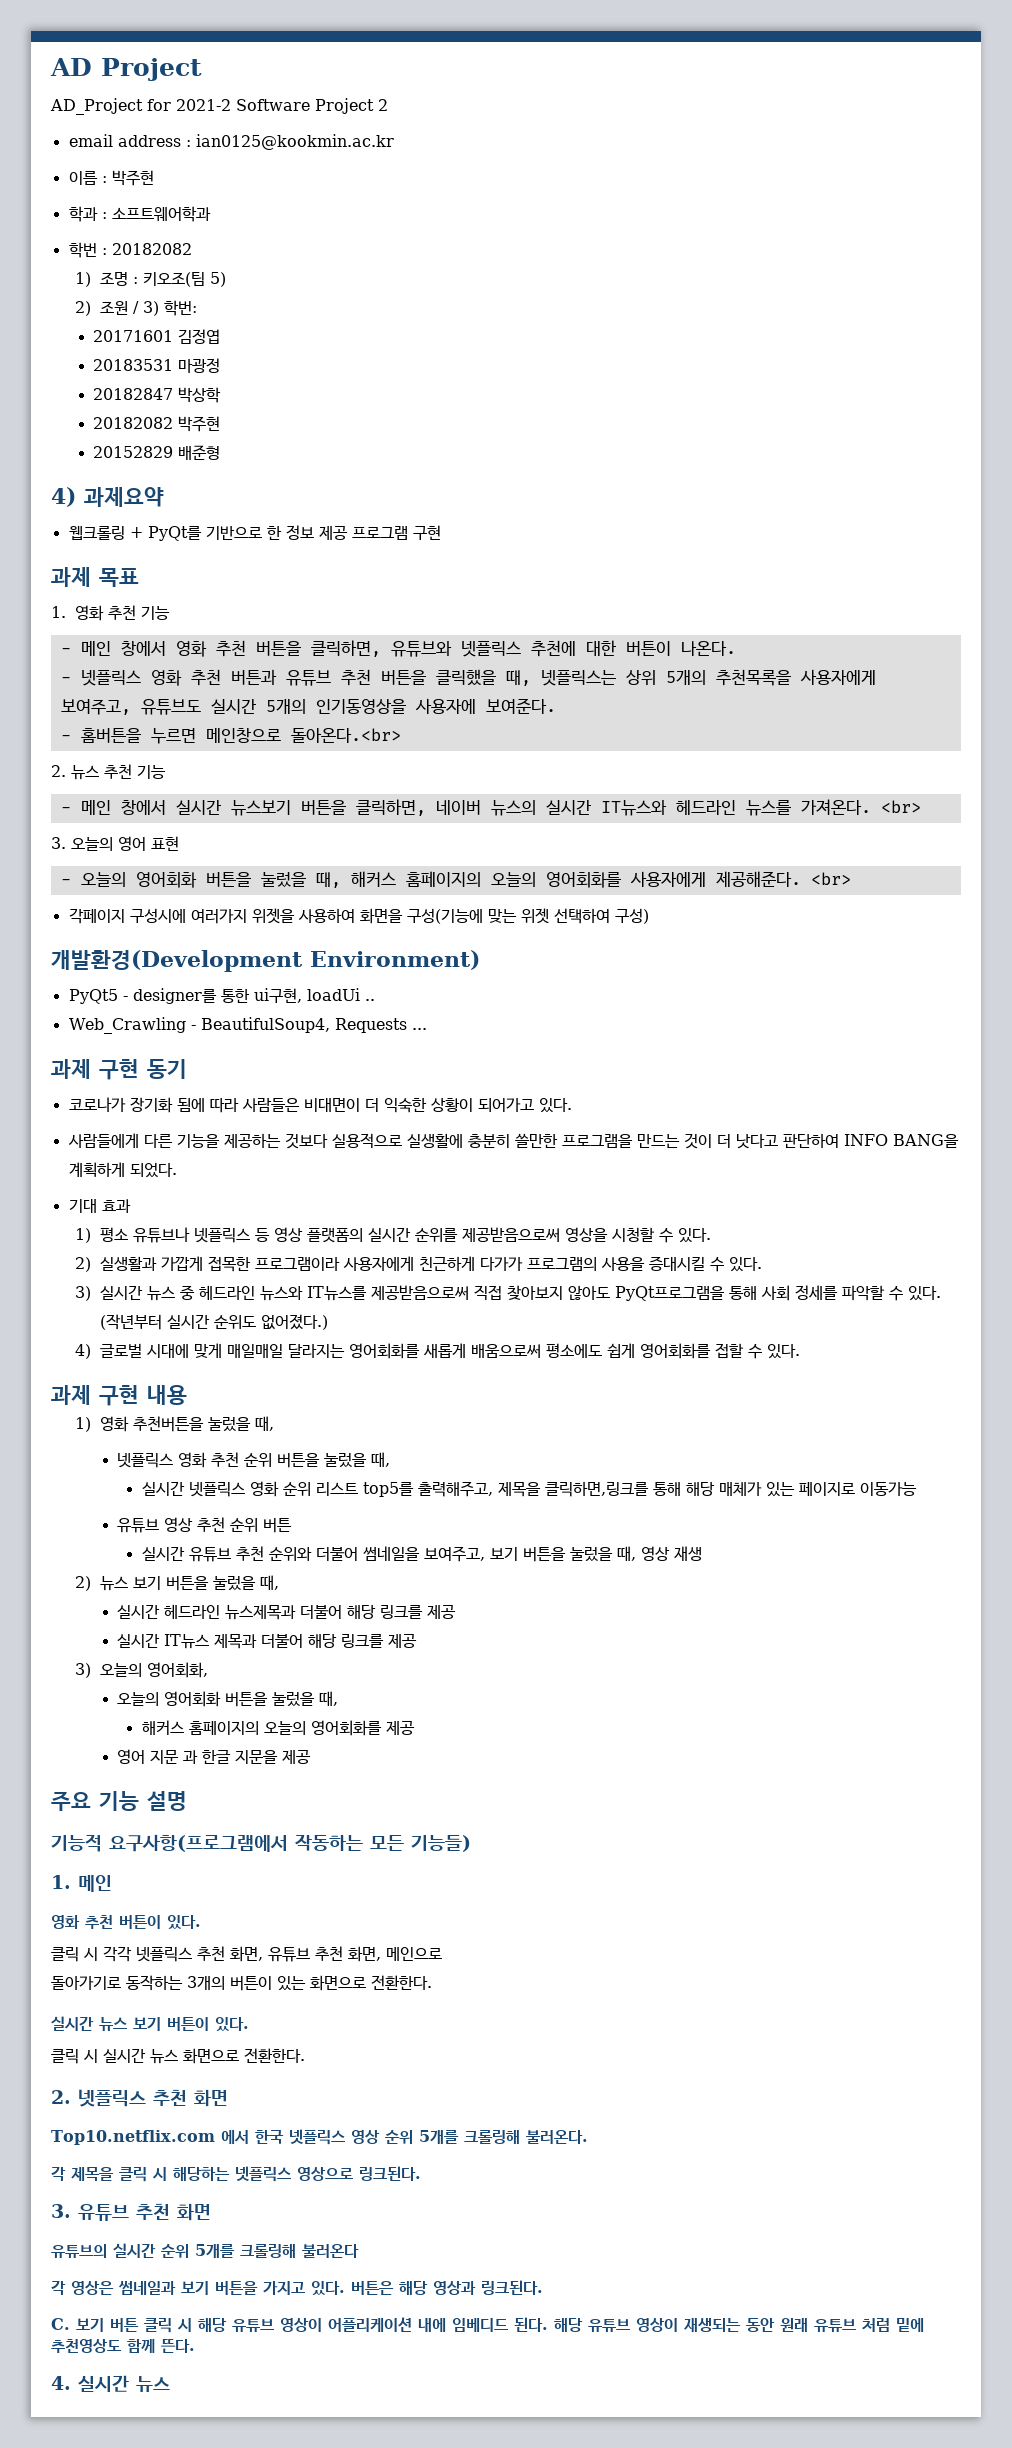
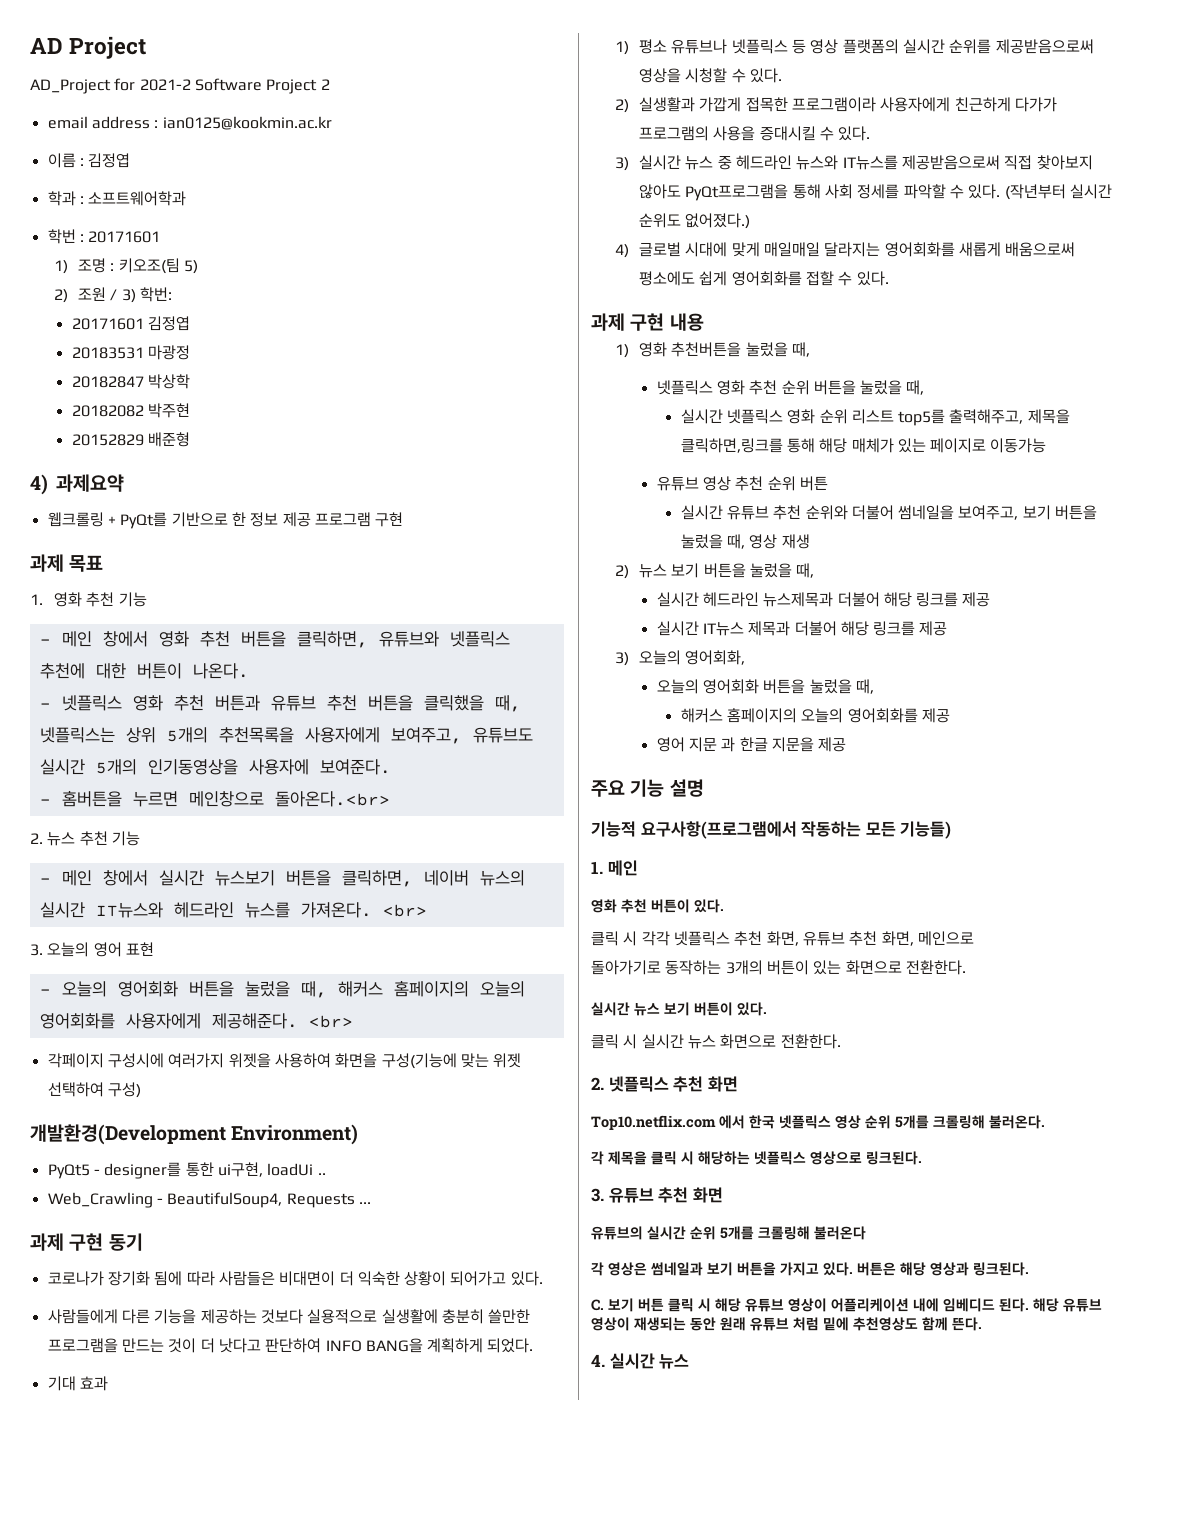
[111,170,154,186] 박주현 -> [88,153,131,168] 김정엽
[111,243,192,255] 20182082 -> [88,231,161,243] 20171601

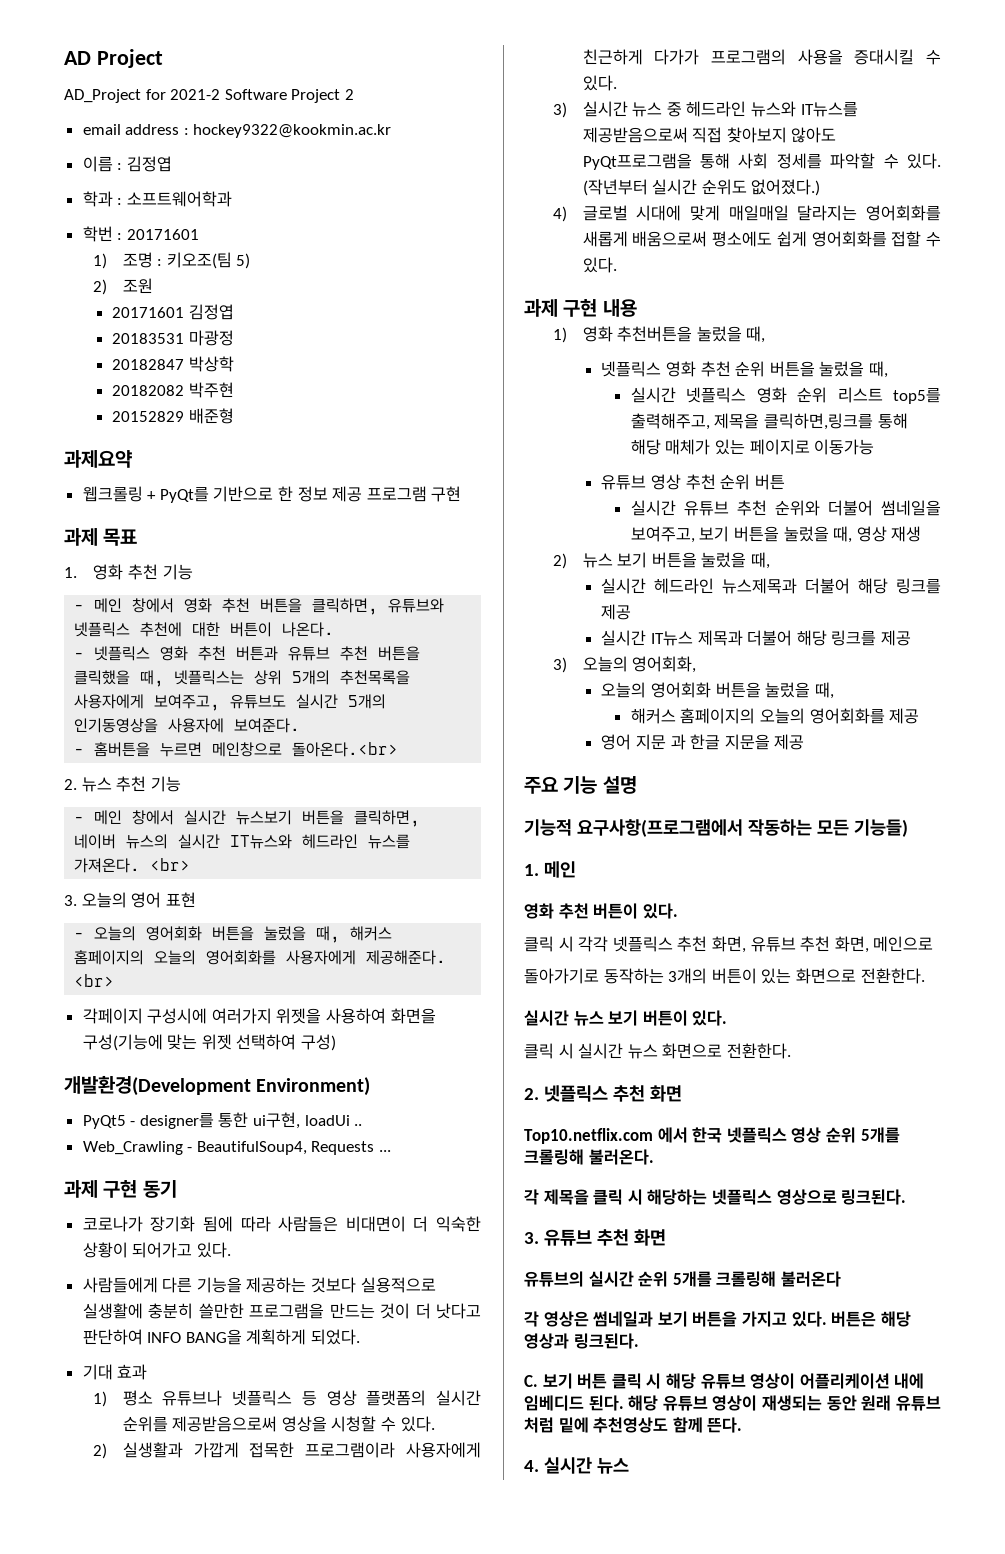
[162,116,332,130] ian0125@kookmin.ac.kr -> [193,124,392,138] hockey9322@kookmin.ac.kr
[110,287,172,303] / 3) 학번: -> (153, 286) none
[30,474,48,495] 4) -> (234, 416) none

